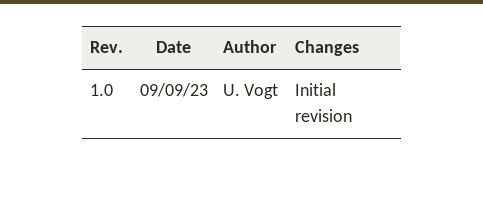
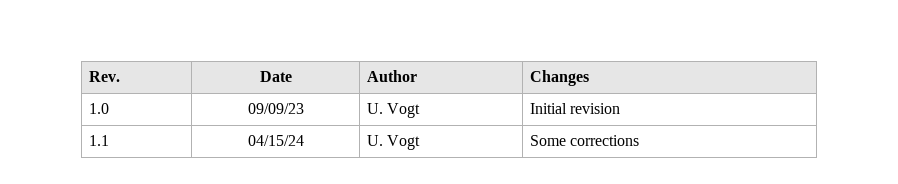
(352, 115) none -> [89,135,110,146] [247,135,304,146] [367,135,421,150] [530,135,640,146] // 1.1 | 04/15/24 | U. Vogt | Some corrections

